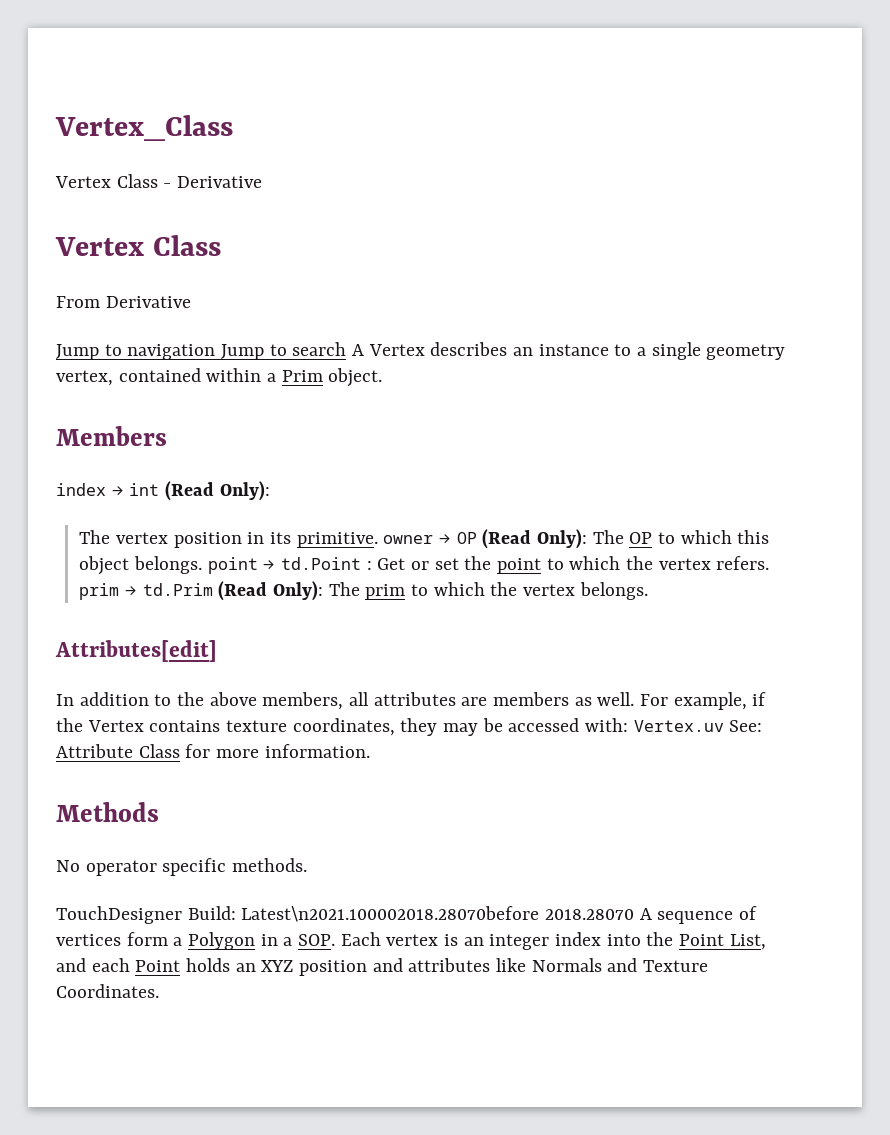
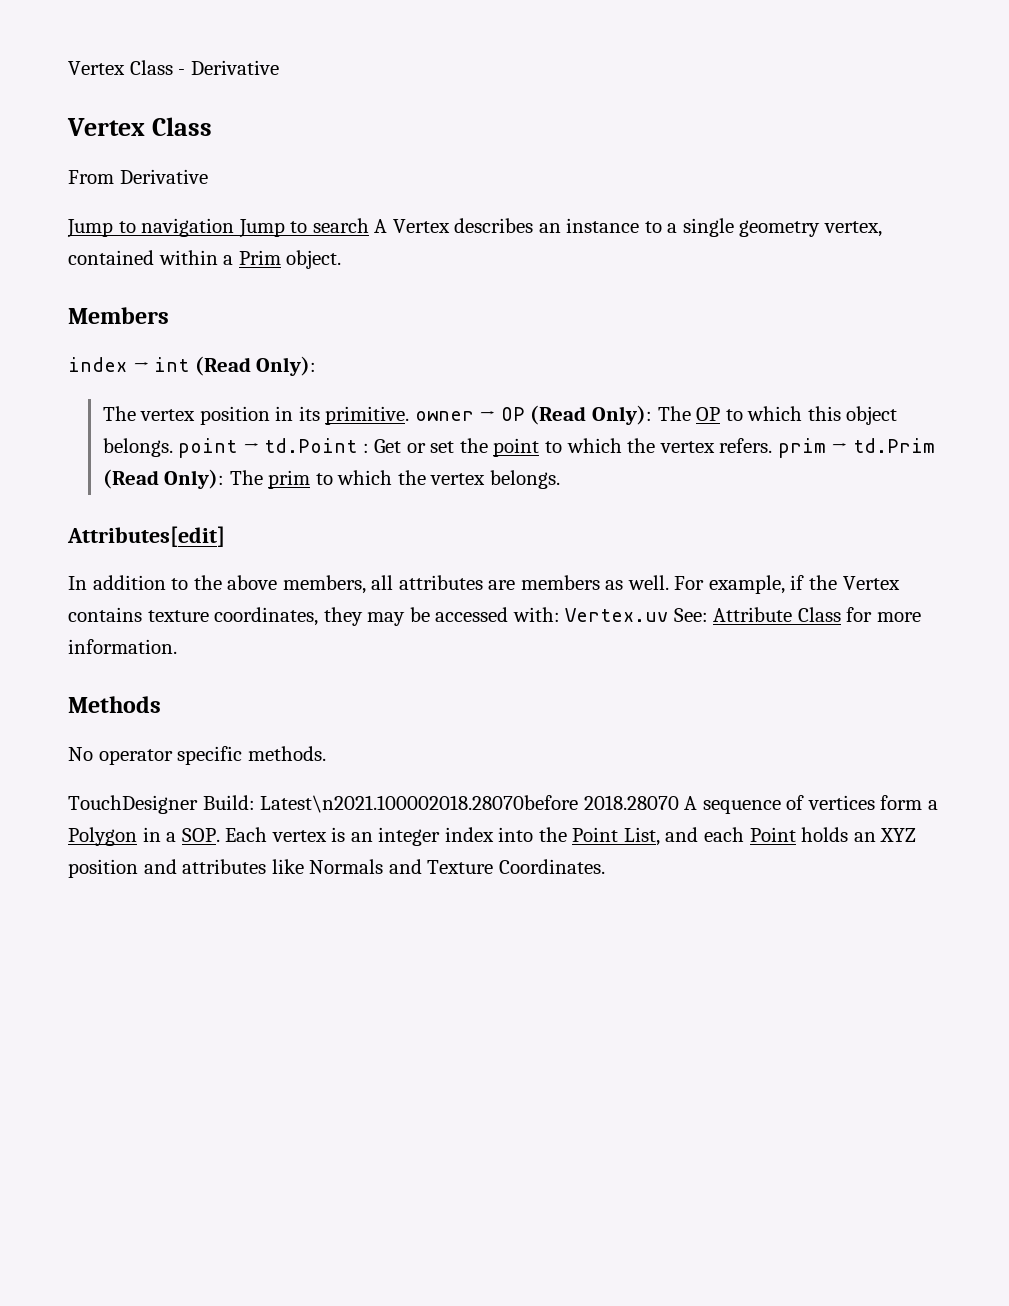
[55,115,233,141] Vertex_Class // -> (68, 68) none

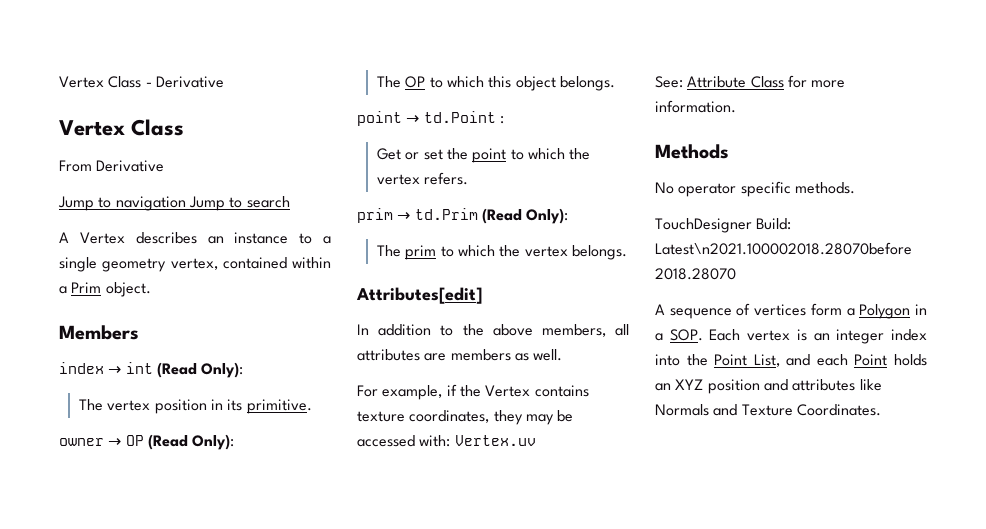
(369, 225) none -> (290, 202) //
(410, 415) none -> (312, 406) //
(652, 415) none -> (235, 442) //
(173, 447) none -> (615, 83) //
(369, 448) none -> (504, 120) //
(773, 445) none -> (469, 178) //
(225, 479) none -> (569, 216) //
(669, 582) none -> (563, 355) //
(669, 615) none -> (536, 440) //
(679, 802) none -> (736, 274) //

